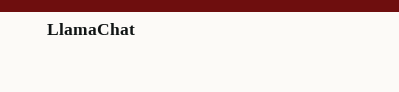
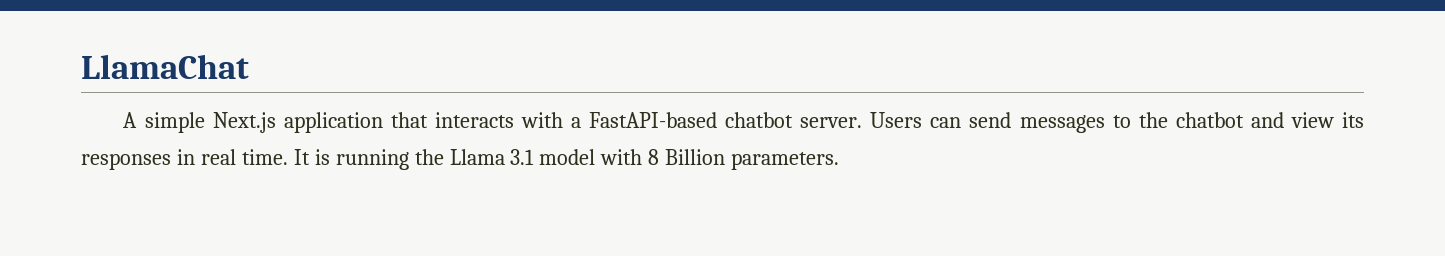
(135, 29) none -> [123,112,1365,133] [81,149,840,170] // A simple Next.js application that interacts with a FastAPI-based chatbot server. Users can send messages to the chatbot and view its responses in real time. It is running the Llama 3.1 model with 8 Billion parameters.

